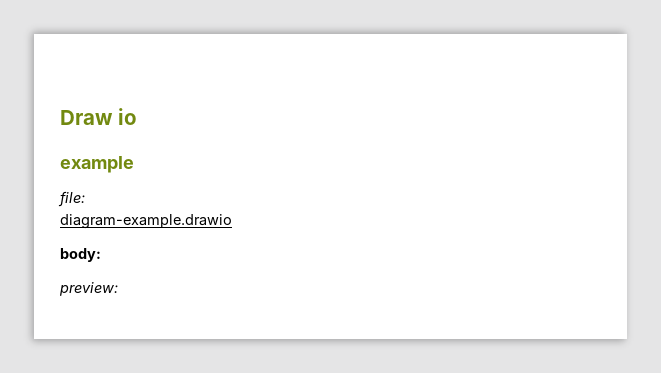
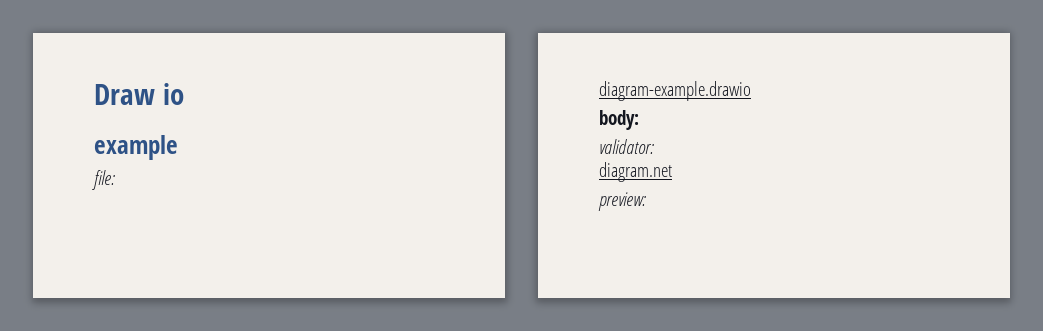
(101, 255) none -> [599,139,654,154] [599,162,672,182] // validator: // diagram.net

